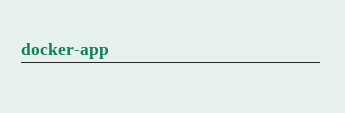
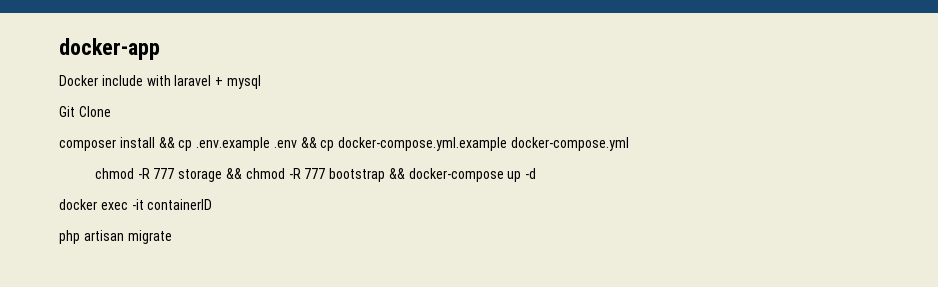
(109, 51) none -> [59,75,261,89] [59,106,111,117] [59,137,630,151] [94,168,537,182] [59,199,213,210] [59,230,172,244] // Docker include with laravel + mysql // Git Clone // composer install && cp .env.example .env && cp docker-compose.yml.example docker-compose.yml // chmod -R 777 storage && chmod -R 777 bootstrap && docker-compose up -d // docker exec -it containerID // php artisan migrate

